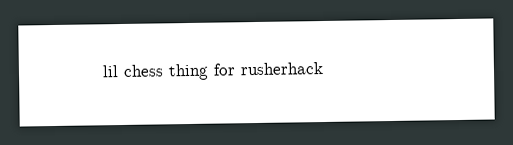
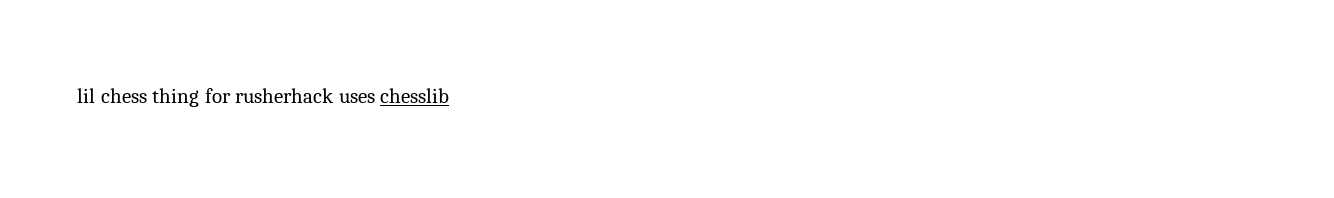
(324, 69) none -> [338,88,450,103] uses chesslib

